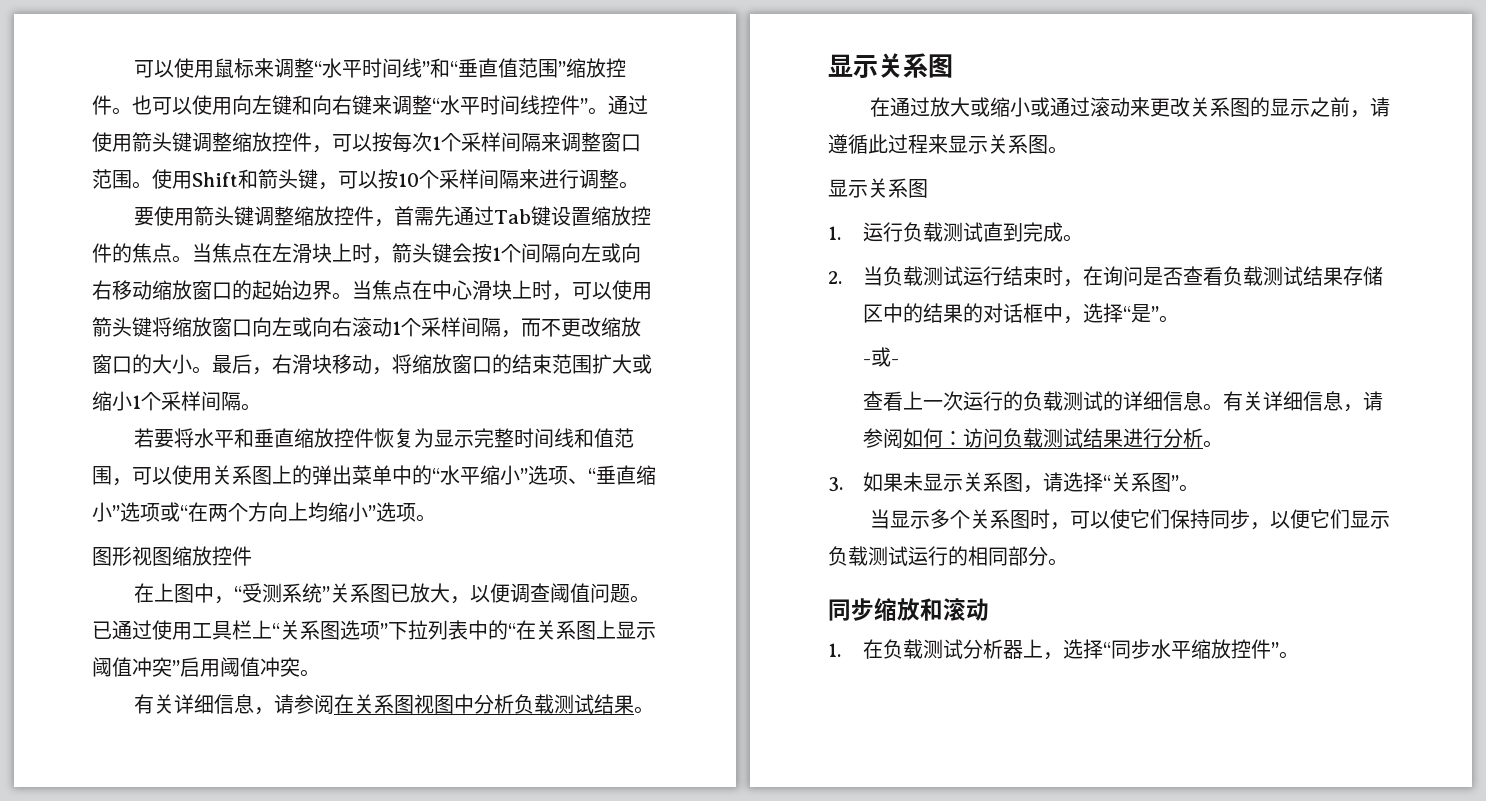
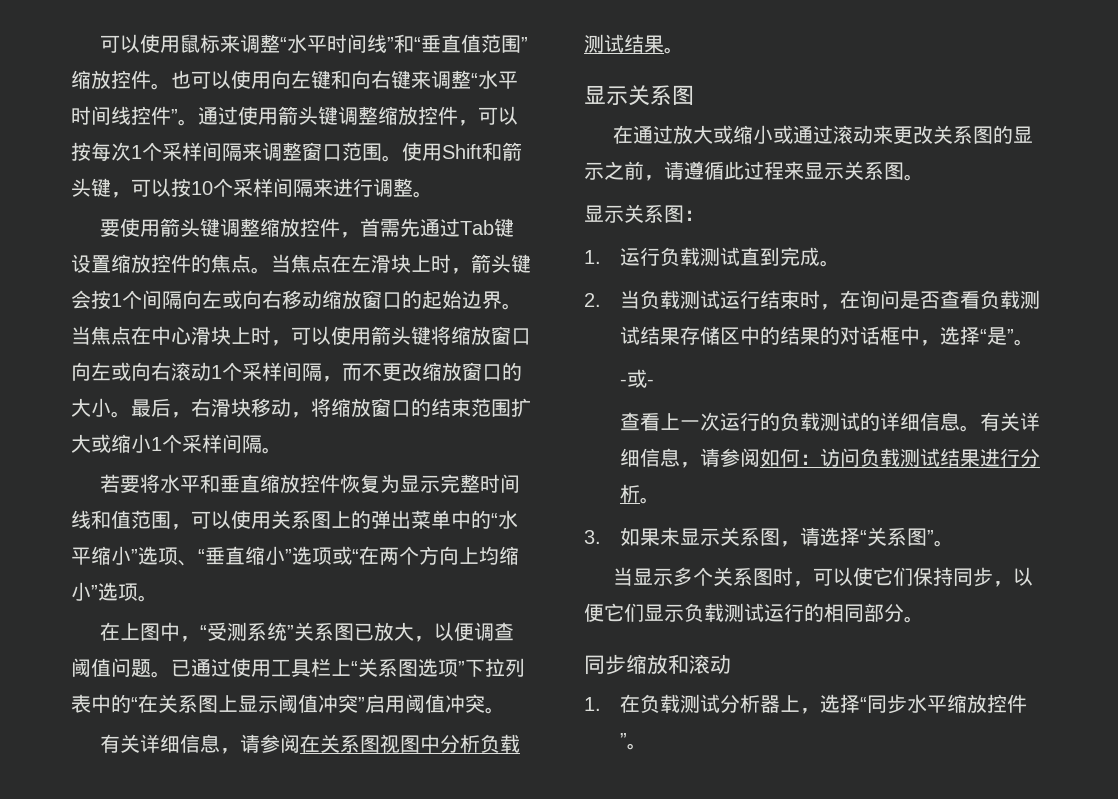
[92,546,252,566] // 图形视图缩放控件 -> (158, 598) none
(928, 188) none -> [684,210,704,221] ：

